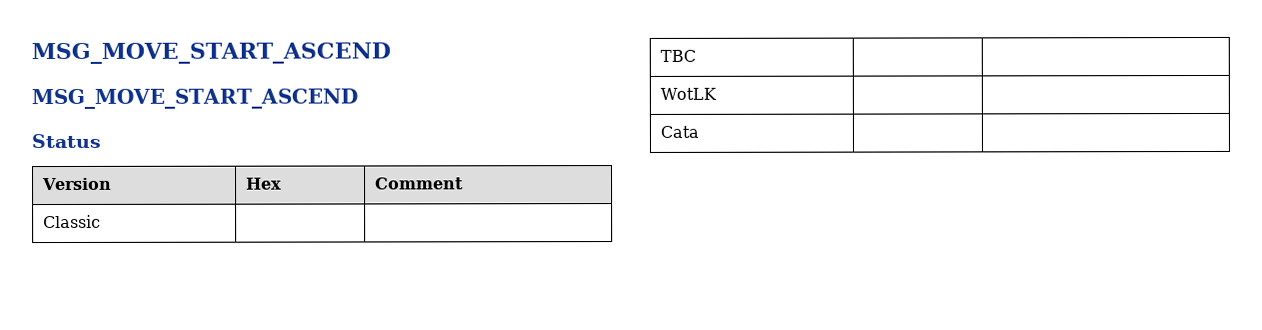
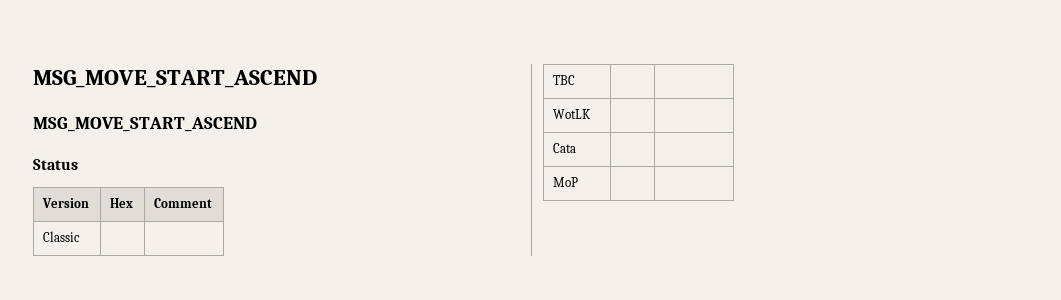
(699, 131) none -> [553,177,579,187] // MoP | |

